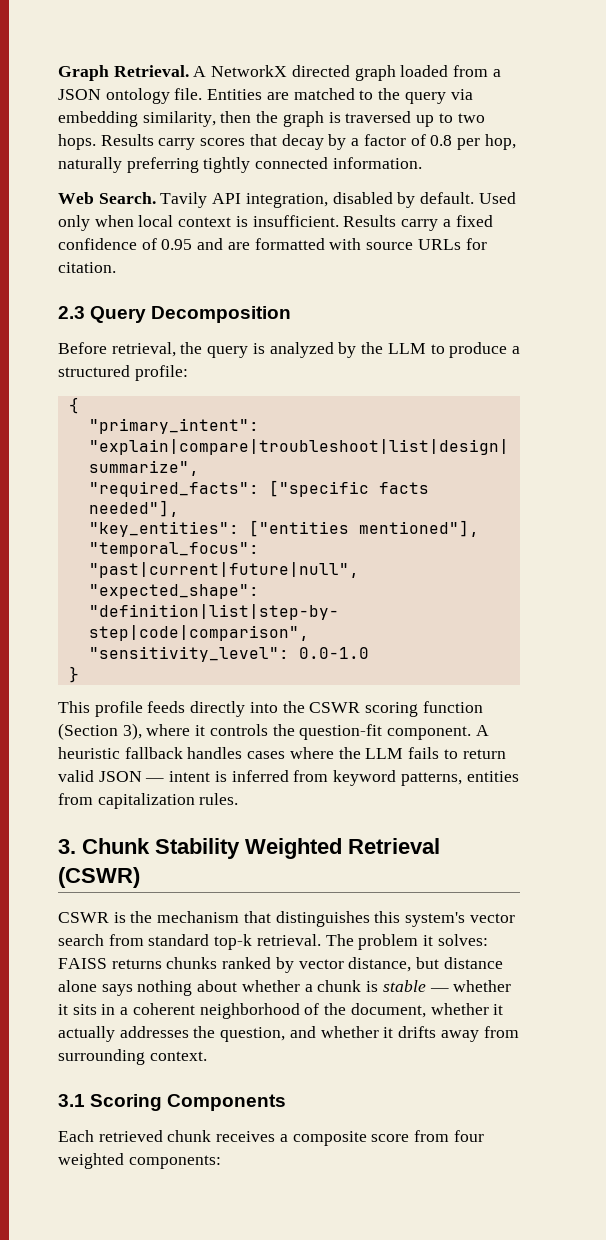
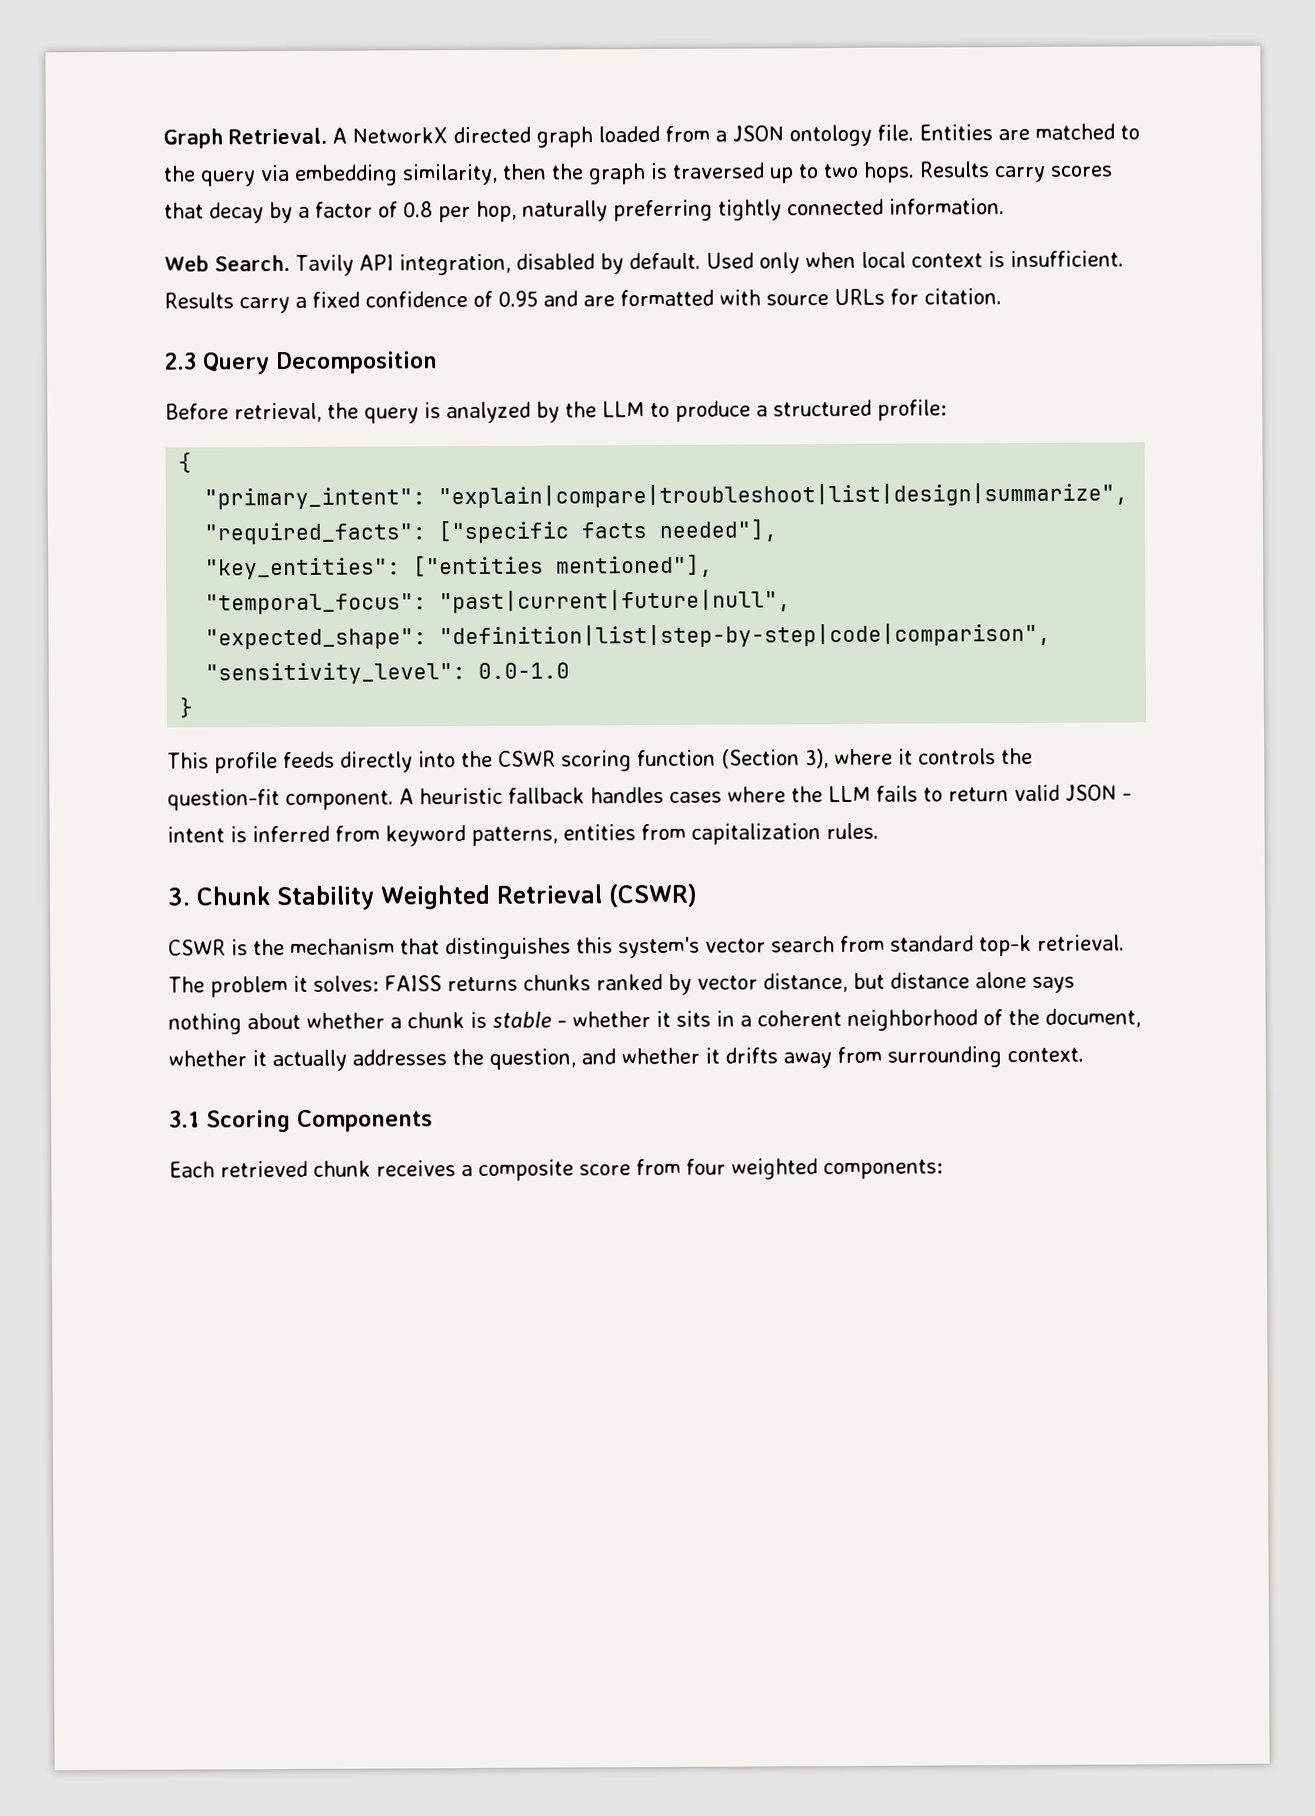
[145,778,165,782] — -> [1122,793,1132,801] -
[429,988,449,992] — -> [557,1020,567,1028] -

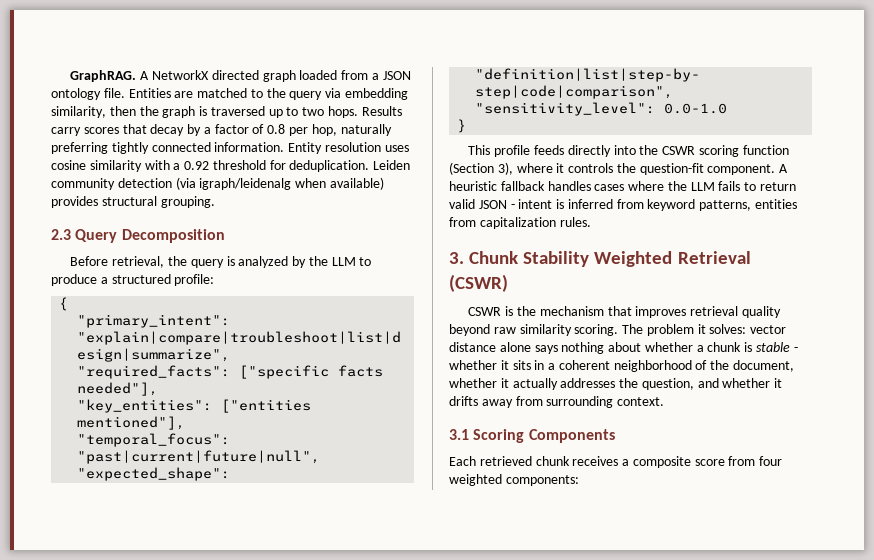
[163,127,327,149] Graph Retrieval. -> [70,70,137,82] GraphRAG.
[164,250,1124,276] [164,288,1002,314] // Web Search. Tavily API integration, disabled by default. Used only when local context is insufficient. Results carry a fixed confidence of 0.95 and are formatted with source URLs for citation. -> [288,142,409,154] [51,160,411,172] [51,177,384,190] [51,196,215,208] Entity resolution uses cosine similarity with a 0.92 threshold for deduplication. Leiden community detection (via igraph/leidenalg when available) provides structural grouping.
[445,934,1125,960] [168,972,885,998] distinguishes this system's vector search from standard top-k retrieval. The problem it solves: FAISS returns chunks ranked by vector distance, but -> [635,306,781,318] [449,324,787,336] improves retrieval quality beyond raw similarity scoring. The problem it solves: vector

